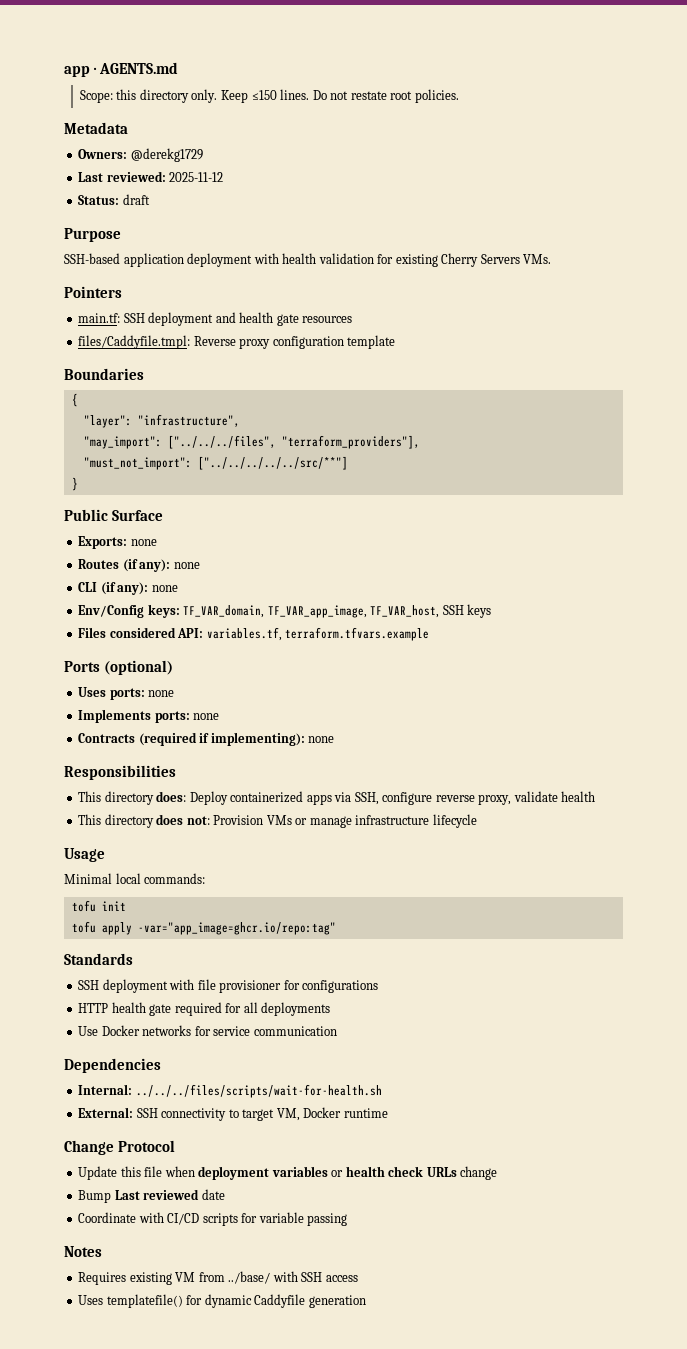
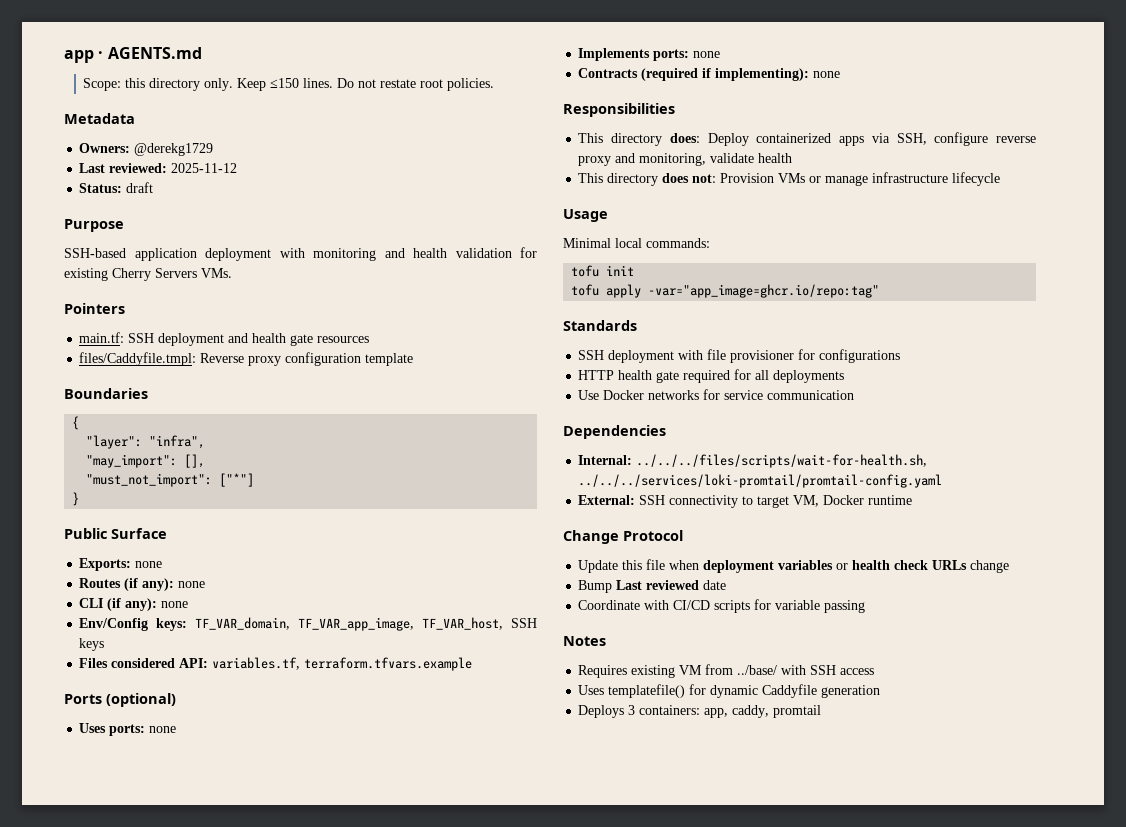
(279, 258) none -> [313,248,405,261] monitoring and
[137,414,240,427] "infrastructure", -> [149,435,206,449] "infra",
[167,435,420,449] ["../../../files", "terraform_providers"], -> [184,454,206,468] [],
[197,456,348,470] ["../../../../../src/**"] -> [219,473,255,487] ["*"]
[478,794,512,805] proxy, -> [578,153,707,166] proxy and monitoring,
[135,1084,382,1098] ../../../files/scripts/wait-for-health.sh -> [636,454,928,468] [578,474,943,488] ../../../files/scripts/wait-for-health.sh, ../../../services/loki-promtail/promtail-config.yaml
(366, 1301) none -> [578,705,822,718] // Deploys 3 containers: app, caddy, promtail

